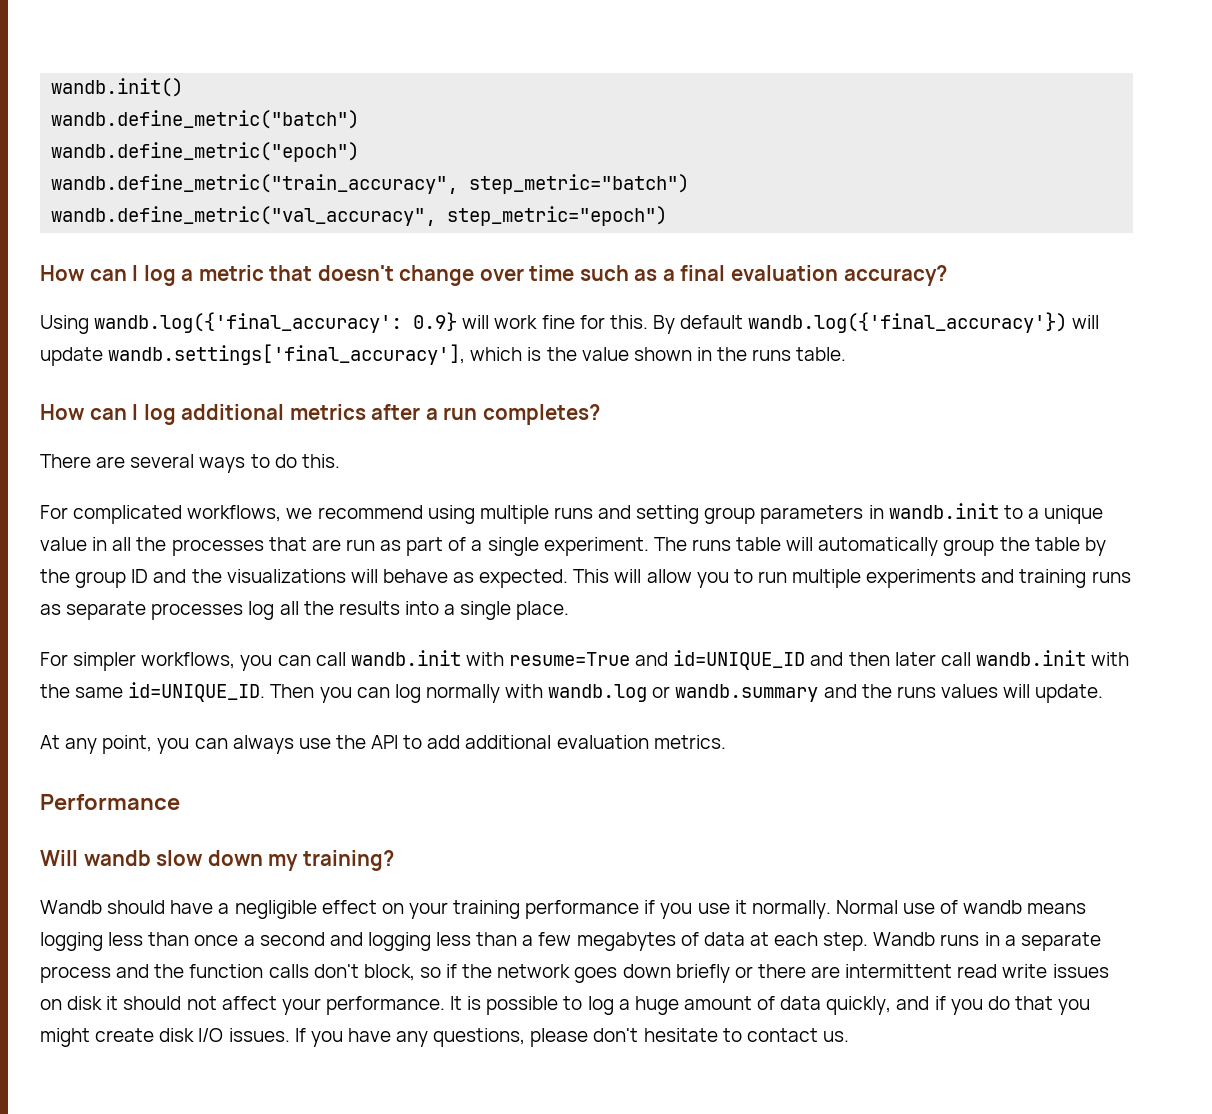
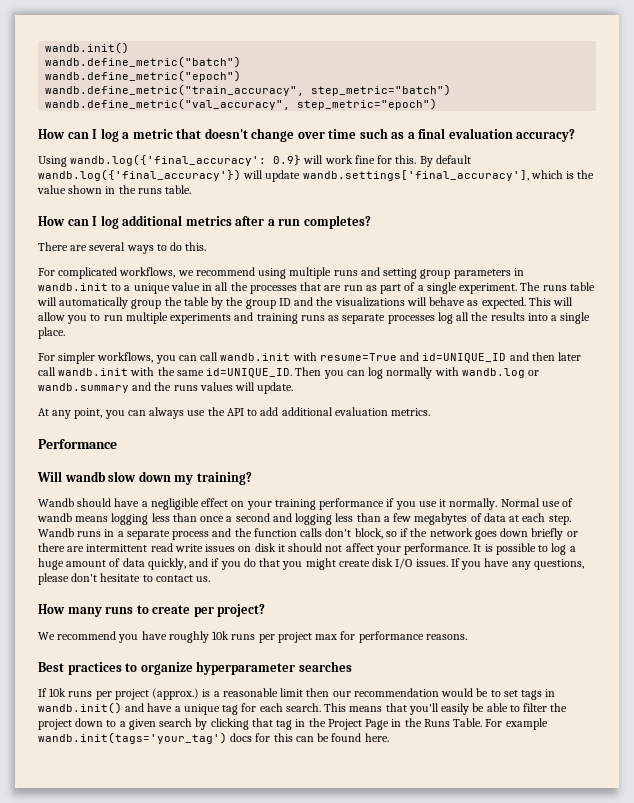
(849, 1036) none -> [38,604,266,617] [38,631,467,643] [38,661,352,675] [38,688,556,700] [38,702,568,715] [38,718,548,730] [38,732,389,744] // How many runs to create per project? // We recommend you have roughly 10k runs per project max for performance reasons. // Best practices to organize hyperparameter searches // If 10k runs per project (approx.) is a reasonable limit then our recommendation would be to set tags in wandb.init() and have a unique tag for each search. This means that you'll easily be able to filter the project down to a given search by clicking that tag in the Project Page in the Runs Table. For example wandb.init(tags='your_tag') docs for this can be found here.

